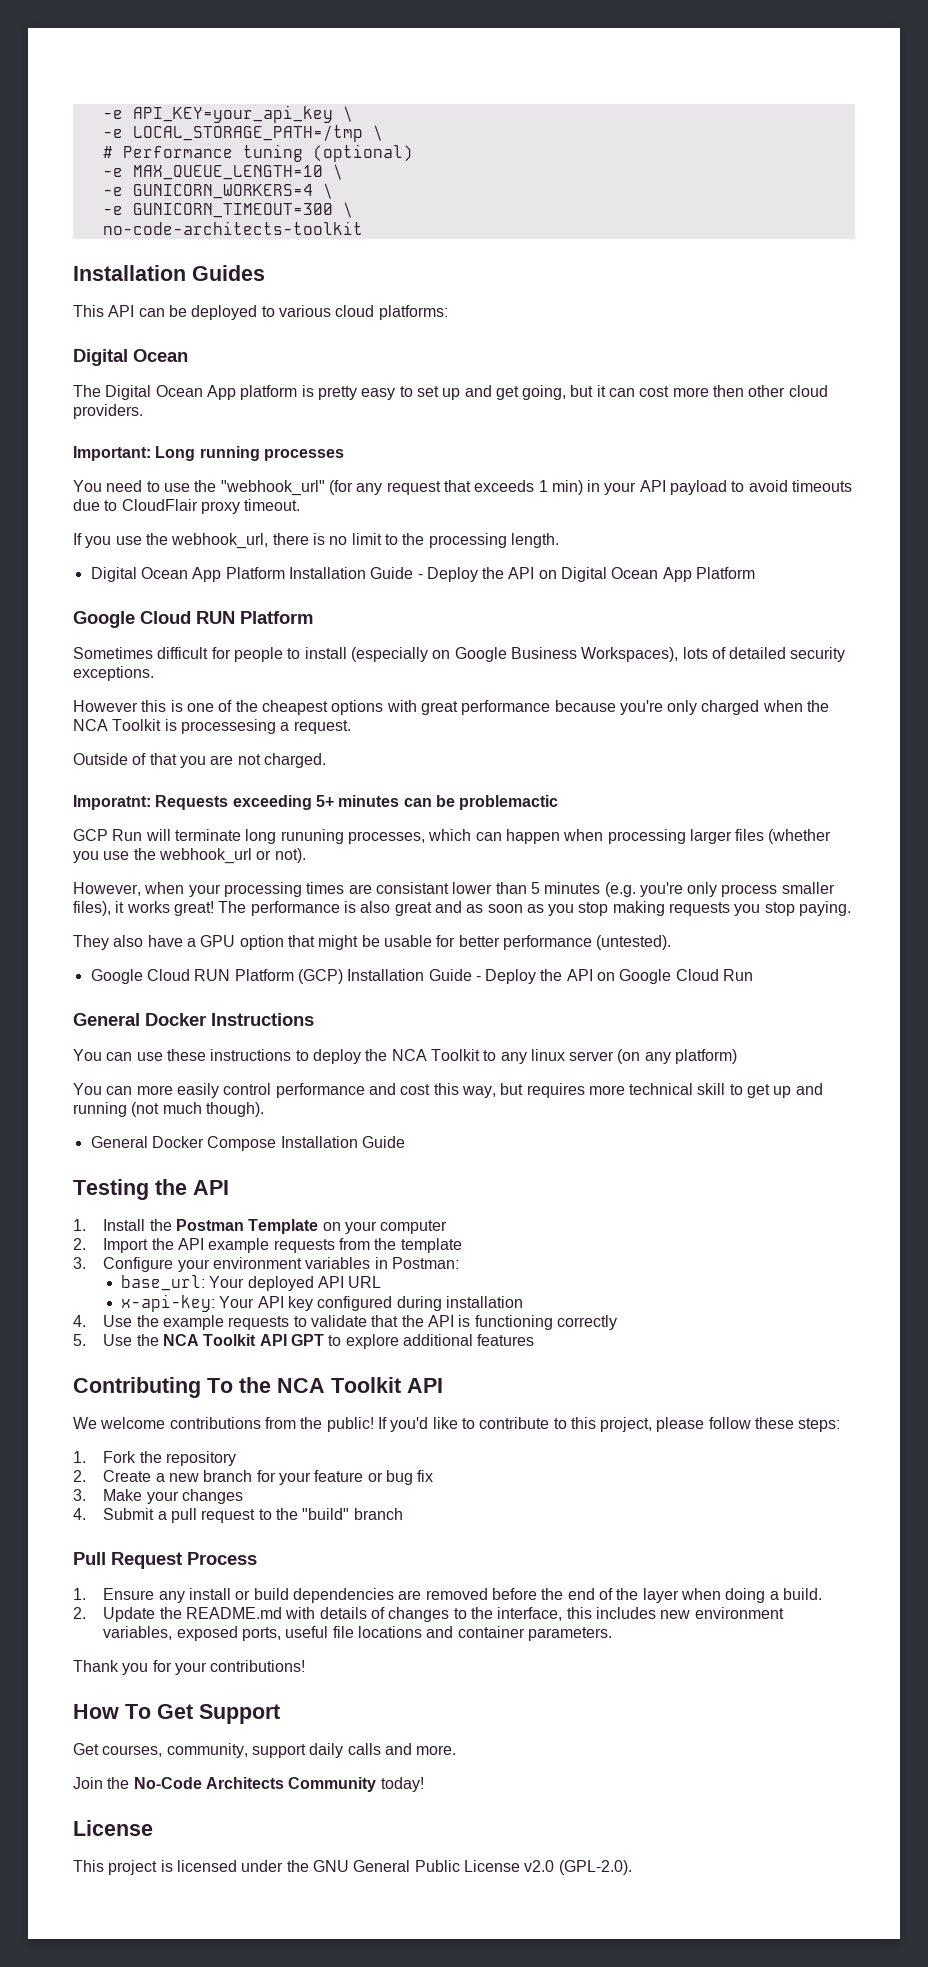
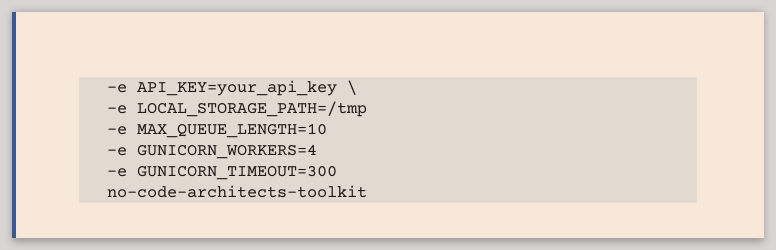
[372,125,383,141] [102,144,413,162] \ // # Performance tuning (optional) -> (368, 109) none
[332,164,343,180] \ -> (328, 130) none
[322,183,333,199] \ -> (318, 151) none
[342,202,353,218] \ -> (338, 172) none
[73,265,265,281] [73,305,448,320] [73,349,188,366] [73,385,828,400] [73,404,143,419] [73,446,344,461] [73,480,853,496] [73,499,301,514] [73,533,559,549] [90,567,756,582] [73,611,313,628] [73,647,846,662] [73,666,154,681] [73,700,830,715] [73,719,351,734] [73,753,326,768] [73,795,559,810] [73,829,832,844] [73,848,306,864] [73,882,835,897] [73,901,852,916] [73,935,672,950] [90,969,754,984] [73,1013,314,1026] [73,1049,738,1064] [73,1083,823,1098] [73,1102,264,1117] [90,1136,405,1151] [73,1179,229,1200] [73,1219,448,1234] [73,1238,462,1253] [73,1257,460,1272] [121,1275,382,1291] [121,1294,523,1312] [73,1315,617,1330] [73,1334,535,1349] [73,1377,443,1398] [73,1417,841,1432] [73,1451,237,1466] [73,1470,434,1485] [73,1489,244,1504] [73,1508,403,1523] [73,1552,257,1569] [73,1588,822,1603] [73,1607,784,1622] [103,1626,613,1641] [73,1660,306,1675] [73,1704,280,1724] [73,1743,457,1758] [73,1777,424,1792] [73,1820,153,1836] [73,1860,632,1875] // Installation Guides // This API can be deployed to various cloud platforms: // Digital Ocean // The Digital Ocean App platform is pretty easy to set up and get going, but it can cost more then other cloud providers. // Important: Long running processes // You need to use the "webhook_url" (for any request that exceeds 1 min) in your API payload to avoid timeouts due to CloudFlair proxy timeout. // If you use the webhook_url, there is no limit to the processing length. // Digital Ocean App Platform Installation Guide - Deploy the API on Digital Ocean App Platform // Google Cloud RUN Platform // Sometimes difficult for people to install (especially on Google Business Workspaces), lots of detailed security exceptions. // However this is one of the cheapest options with great performance because you're only charged when the NCA Toolkit is processesing a request. // Outside of that you are not charged. // Imporatnt: Requests exceeding 5+ minutes can be problemactic // GCP Run will terminate long rununing processes, which can happen when processing larger files (whether you use the webhook_url or not). // However, when your processing times are consistant lower than 5 minutes (e.g. you're only process smaller files), it works great! The performance is also great and as soon as you stop making requests you stop paying. // They also have a GPU option that might be usable for better performance (untested). // Google Cloud RUN Platform (GCP) Installation Guide - Deploy the API on Google Cloud Run // General Docker Instructions // You can use these instructions to deploy the NCA Toolkit to any linux server (on any platform) // You can more easily control performance and cost this way, but requires more technical skill to get up and running (not much though). // General Docker Compose Installation Guide // Testing the API // 1. Install the Postman Template on your computer // 2. Import the API example requests from the template // 3. Configure your environment variables in Postman: // base_url: Your deployed API URL // x-api-key: Your API key configured during installation // 4. Use the example requests to validate that the API is functioning correctly // 5. Use the NCA Toolkit API GPT to explore additional features // Contributing To the NCA Toolkit API // We welcome contributions from the public! If you'd like to contribute to this project, please follow these steps: // 1. Fork the repository // 2. Create a new branch for your feature or bug fix // 3. Make your changes // 4. Submit a pull request to the "build" branch // Pull Request Process // 1. Ensure any install or build dependencies are removed before the end of the layer when doing a build. // 2. Update the README.md with details of changes to the interface, this includes new environment variables, exposed ports, useful file locations and container parameters. // Thank you for your contributions! // How To Get Support // Get courses, community, support daily calls and more. // Join the No-Code Architects Community today! // License // This project is licensed under the GNU General Public License v2.0 (GPL-2.0). -> (368, 191) none

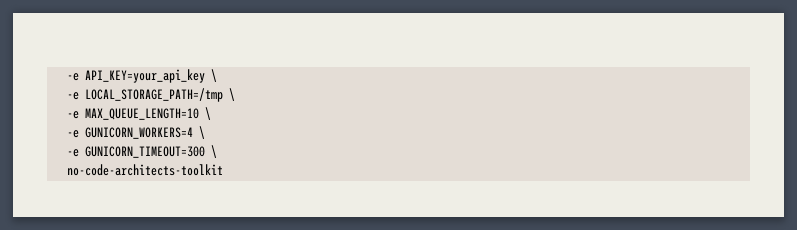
(368, 109) none -> [228,88,235,101] \
(328, 130) none -> [204,107,211,120] \
(318, 151) none -> [198,126,205,139] \
(338, 172) none -> [210,145,217,158] \

